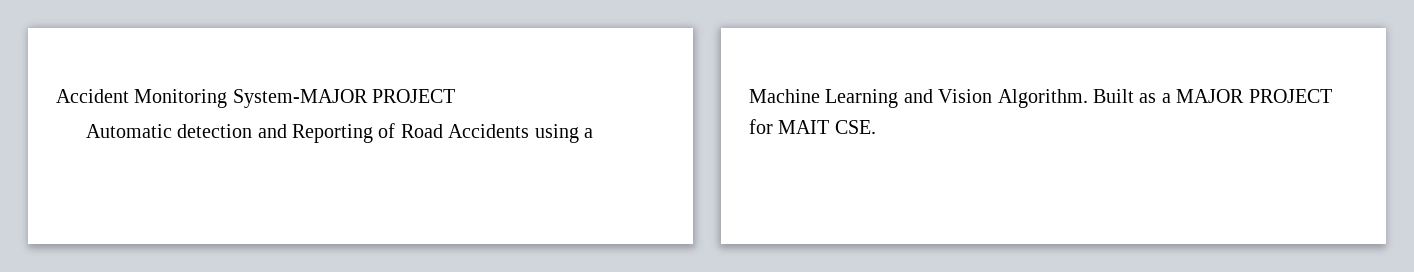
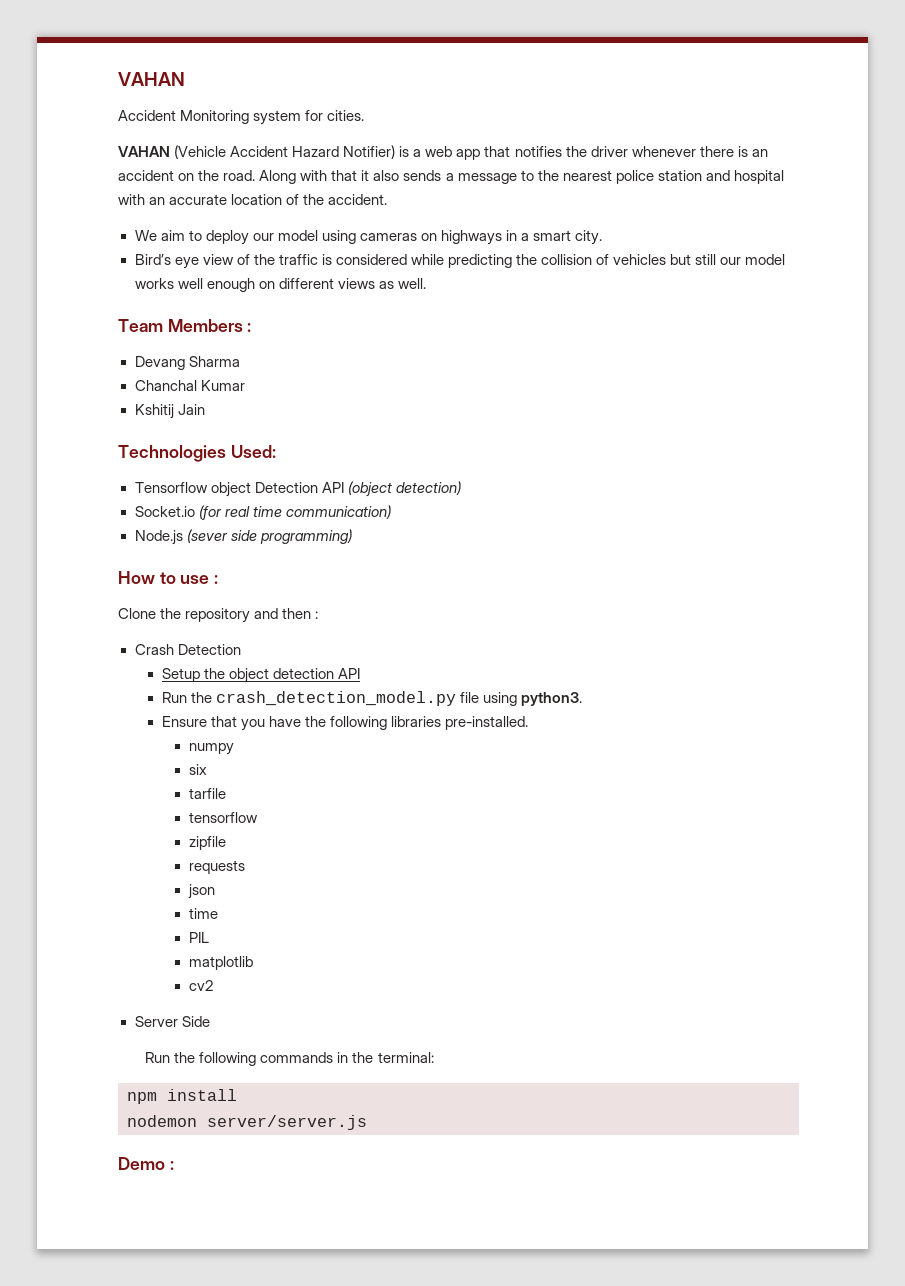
(56, 96) none -> [118,72,185,86] VAHAN //
[232,89,456,108] [85,123,593,143] [749,89,1332,108] [749,119,876,134] System-MAJOR PROJECT // Automatic detection and Reporting of Road Accidents using a Machine Learning and Vision Algorithm. Built as a MAJOR PROJECT for MAIT CSE. -> [253,110,365,125] [118,145,768,160] [118,170,784,184] [118,194,388,205] [134,230,603,245] [134,254,786,269] [134,278,426,292] [118,319,252,332] [134,356,240,370] [134,380,245,391] [134,404,205,419] [118,445,276,462] [134,481,461,497] [134,505,391,520] [134,529,352,545] [118,571,219,584] [118,608,319,623] [134,644,241,655] [161,668,360,683] [161,691,582,706] [161,716,529,731] [188,743,234,755] [188,764,207,775] [188,788,226,799] [188,812,258,823] [188,836,226,850] [188,860,245,874] [187,884,215,899] [188,908,218,919] [188,932,209,943] [188,956,253,970] [188,980,213,991] [134,1016,210,1027] [145,1052,434,1066] [127,1089,237,1104] [127,1115,367,1130] [118,1157,174,1170] system for cities. // VAHAN (Vehicle Accident Hazard Notifier) is a web app that notifies the driver whenever there is an accident on the road. Along with that it also sends a message to the nearest police station and hospital with an accurate location of the accident. // We aim to deploy our model using cameras on highways in a smart city. // Bird’s eye view of the traffic is considered while predicting the collision of vehicles but still our model works well enough on different views as well. // Team Members : // Devang Sharma // Chanchal Kumar // Kshitij Jain // Technologies Used: // Tensorflow object Detection API (object detection) // Socket.io (for real time communication) // Node.js (sever side programming) // How to use : // Clone the repository and then : // Crash Detection // Setup the object detection API // Run the crash_detection_model.py file using python3. // Ensure that you have the following libraries pre-installed. // numpy // six // tarfile // tensorflow // zipfile // requests // json // time // PIL // matplotlib // cv2 // Server Side // Run the following commands in the terminal: // npm install // nodemon server/server.js // Demo :

